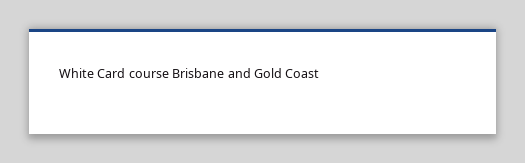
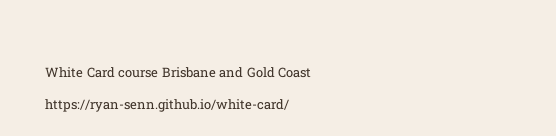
(320, 73) none -> [45,99,289,112] // https://ryan-senn.github.io/white-card/

